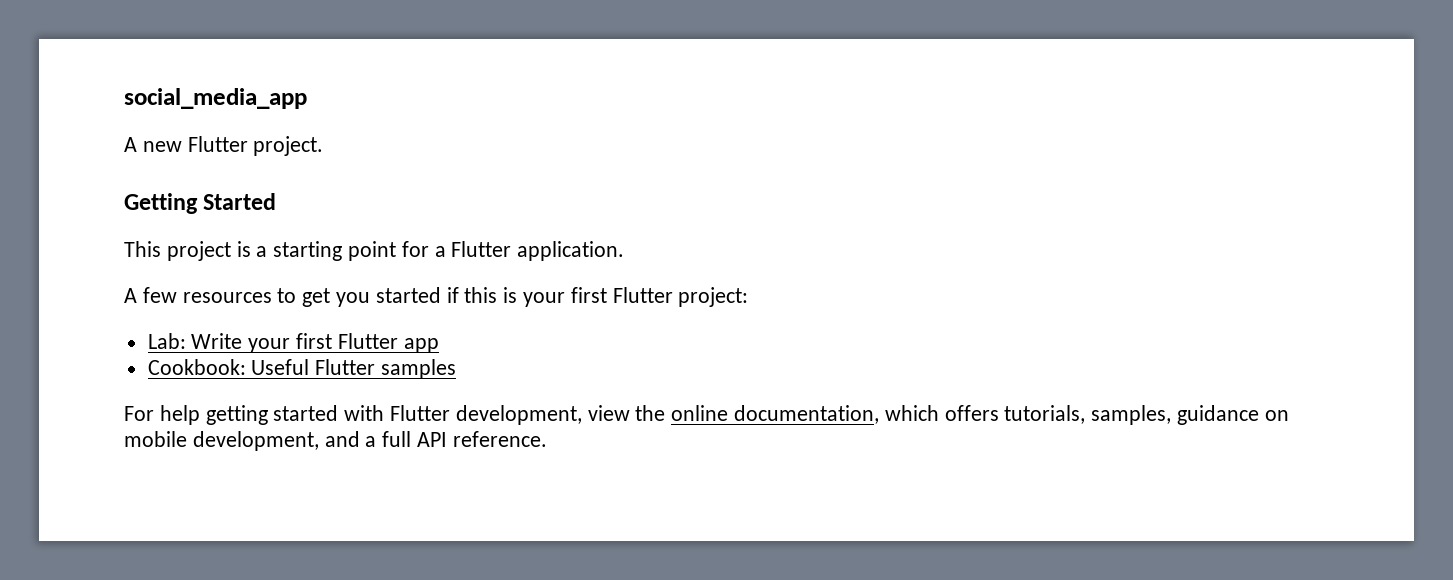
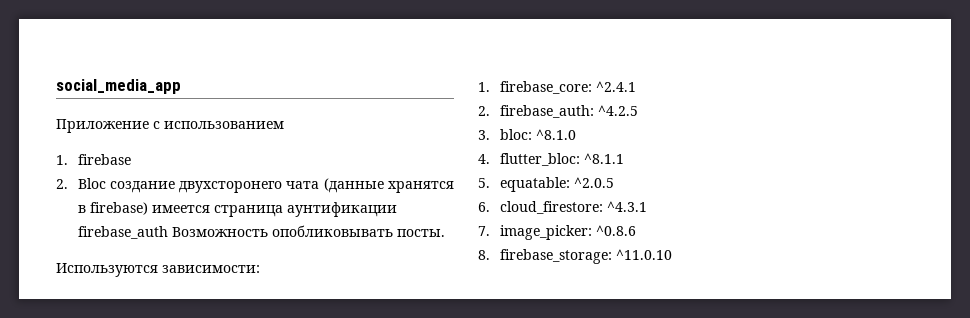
[124,136,324,156] [124,193,277,214] [124,241,625,261] [124,287,749,307] [147,333,439,353] [147,359,457,379] [124,405,1289,425] [124,431,547,451] A new Flutter project. // Getting Started // This project is a starting point for a Flutter application. // A few resources to get you started if this is your first Flutter project: // Lab: Write your first Flutter app // Cookbook: Useful Flutter samples // For help getting started with Flutter development, view the online documentation, which offers tutorials, samples, guidance on mobile development, and a full API reference. -> [56,119,284,133] [56,154,131,165] [56,178,455,193] [77,202,397,217] [77,225,445,239] [56,263,260,277] [478,81,636,94] [478,105,638,118] [478,129,576,140] [478,153,624,166] [478,177,614,192] [478,201,647,214] [478,225,636,240] [478,249,672,264] Приложение с использованием // 1. firebase // 2. Bloc создание двухсторонего чата (данные хранятся в firebase) имеется страница аунтификации firebase_auth Возможность опобликовывать посты. // Используются зависимости: // 1. firebase_core: ^2.4.1 // 2. firebase_auth: ^4.2.5 // 3. bloc: ^8.1.0 // 4. flutter_bloc: ^8.1.1 // 5. equatable: ^2.0.5 // 6. cloud_firestore: ^4.3.1 // 7. image_picker: ^0.8.6 // 8. firebase_storage: ^11.0.10

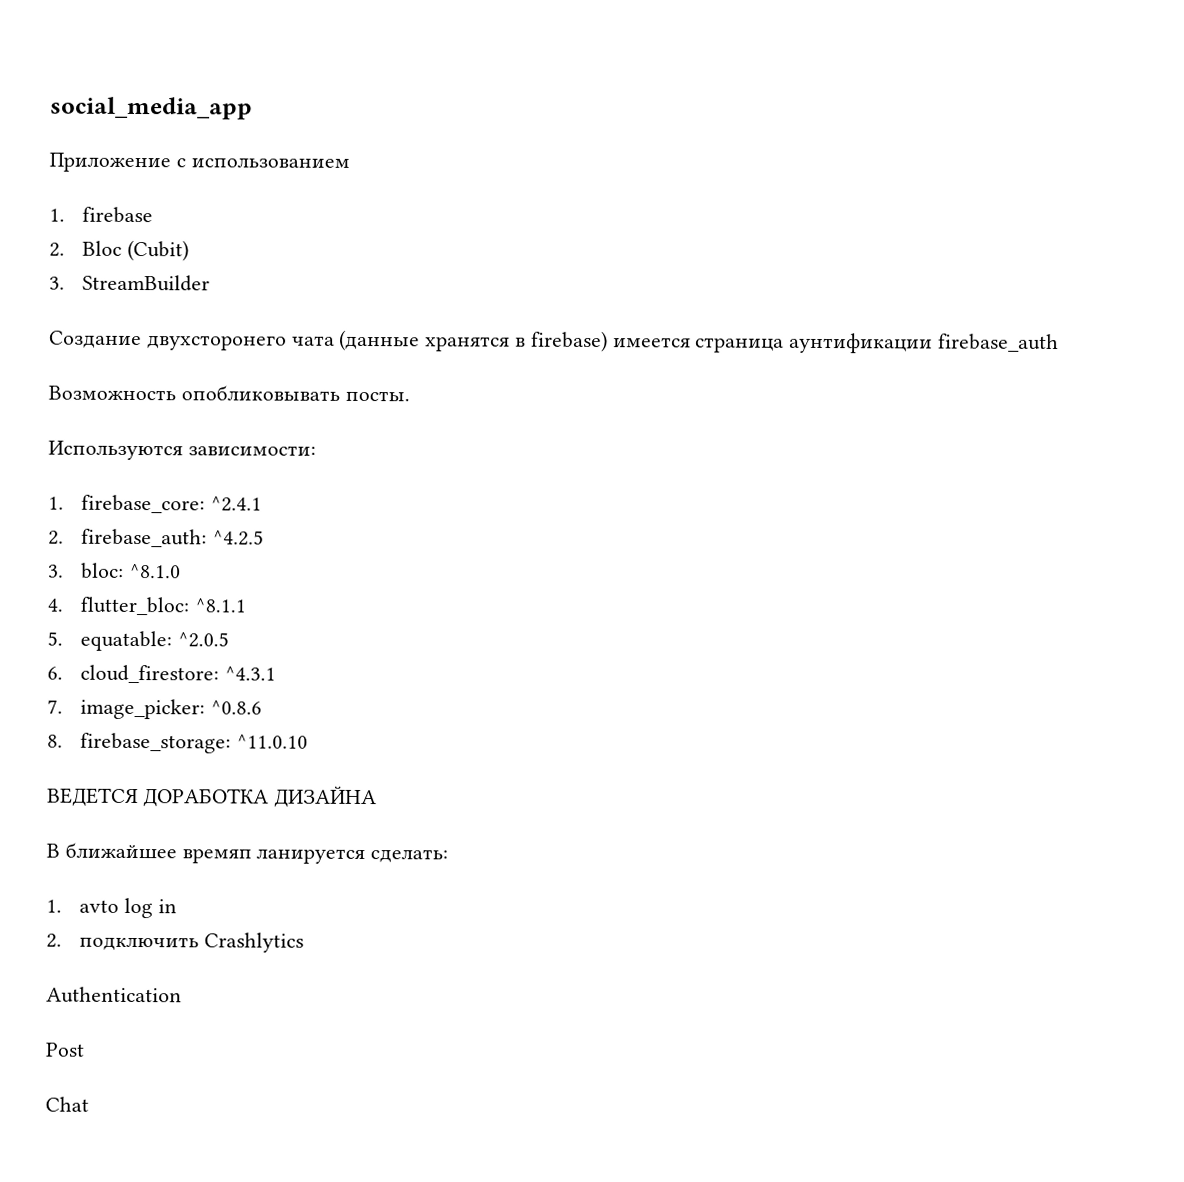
[109,181,175,193] создание -> [126,239,189,262] [49,274,210,292] [49,330,142,349] (Cubit) // 3. StreamBuilder // Cоздание
(168, 232) none -> (1060, 343) //
(672, 254) none -> [47,785,377,809] [46,842,449,865] [46,897,177,919] [46,932,304,953] [46,986,182,1004] [45,1042,85,1057] [45,1096,89,1112] // ВЕДЕТСЯ ДОРАБОТКА ДИЗАЙНА // В ближайшее времяп ланируется сделать: // 1. avto log in // 2. подключить Crashlytics // Authentication // Post // Chat

